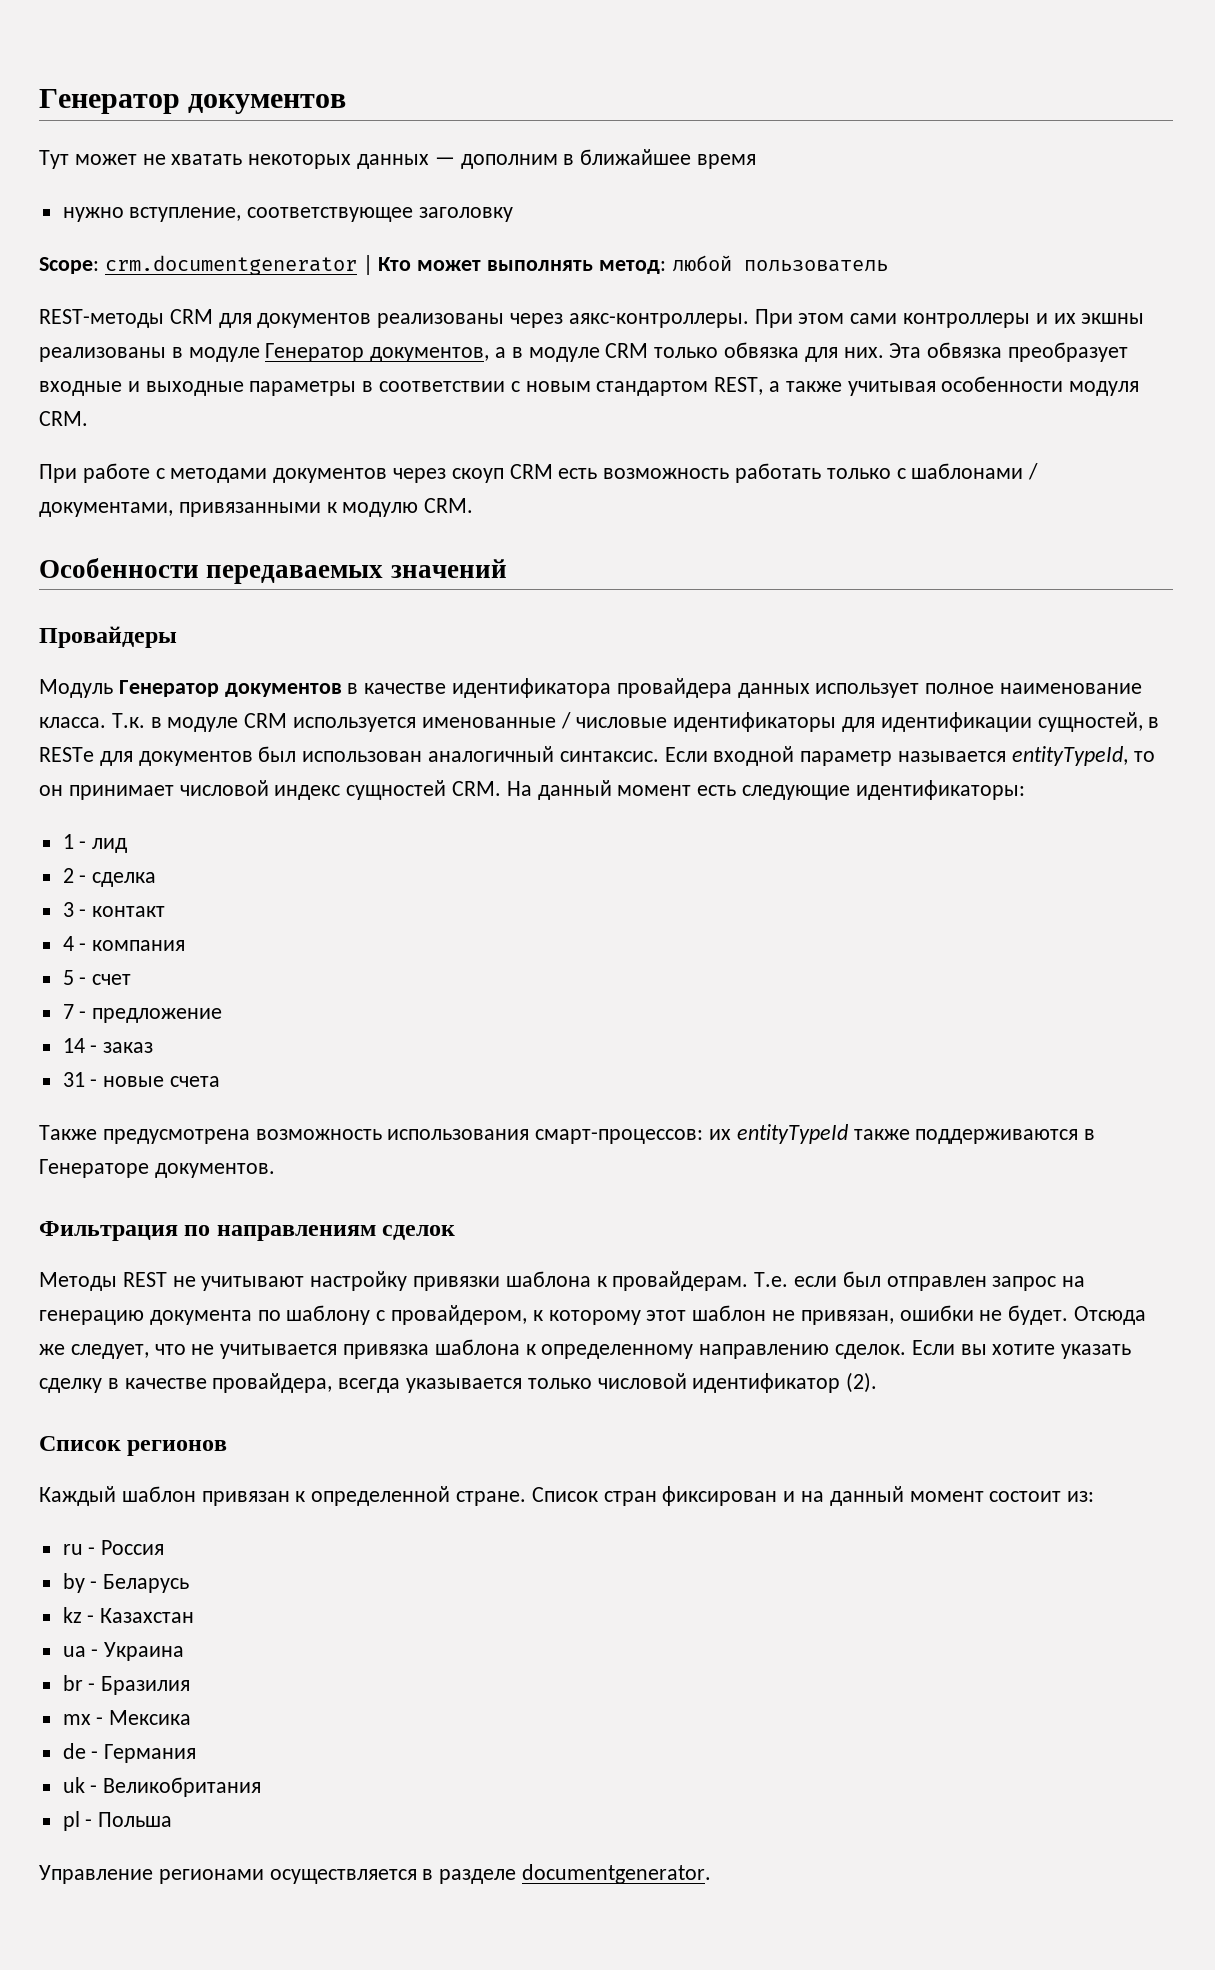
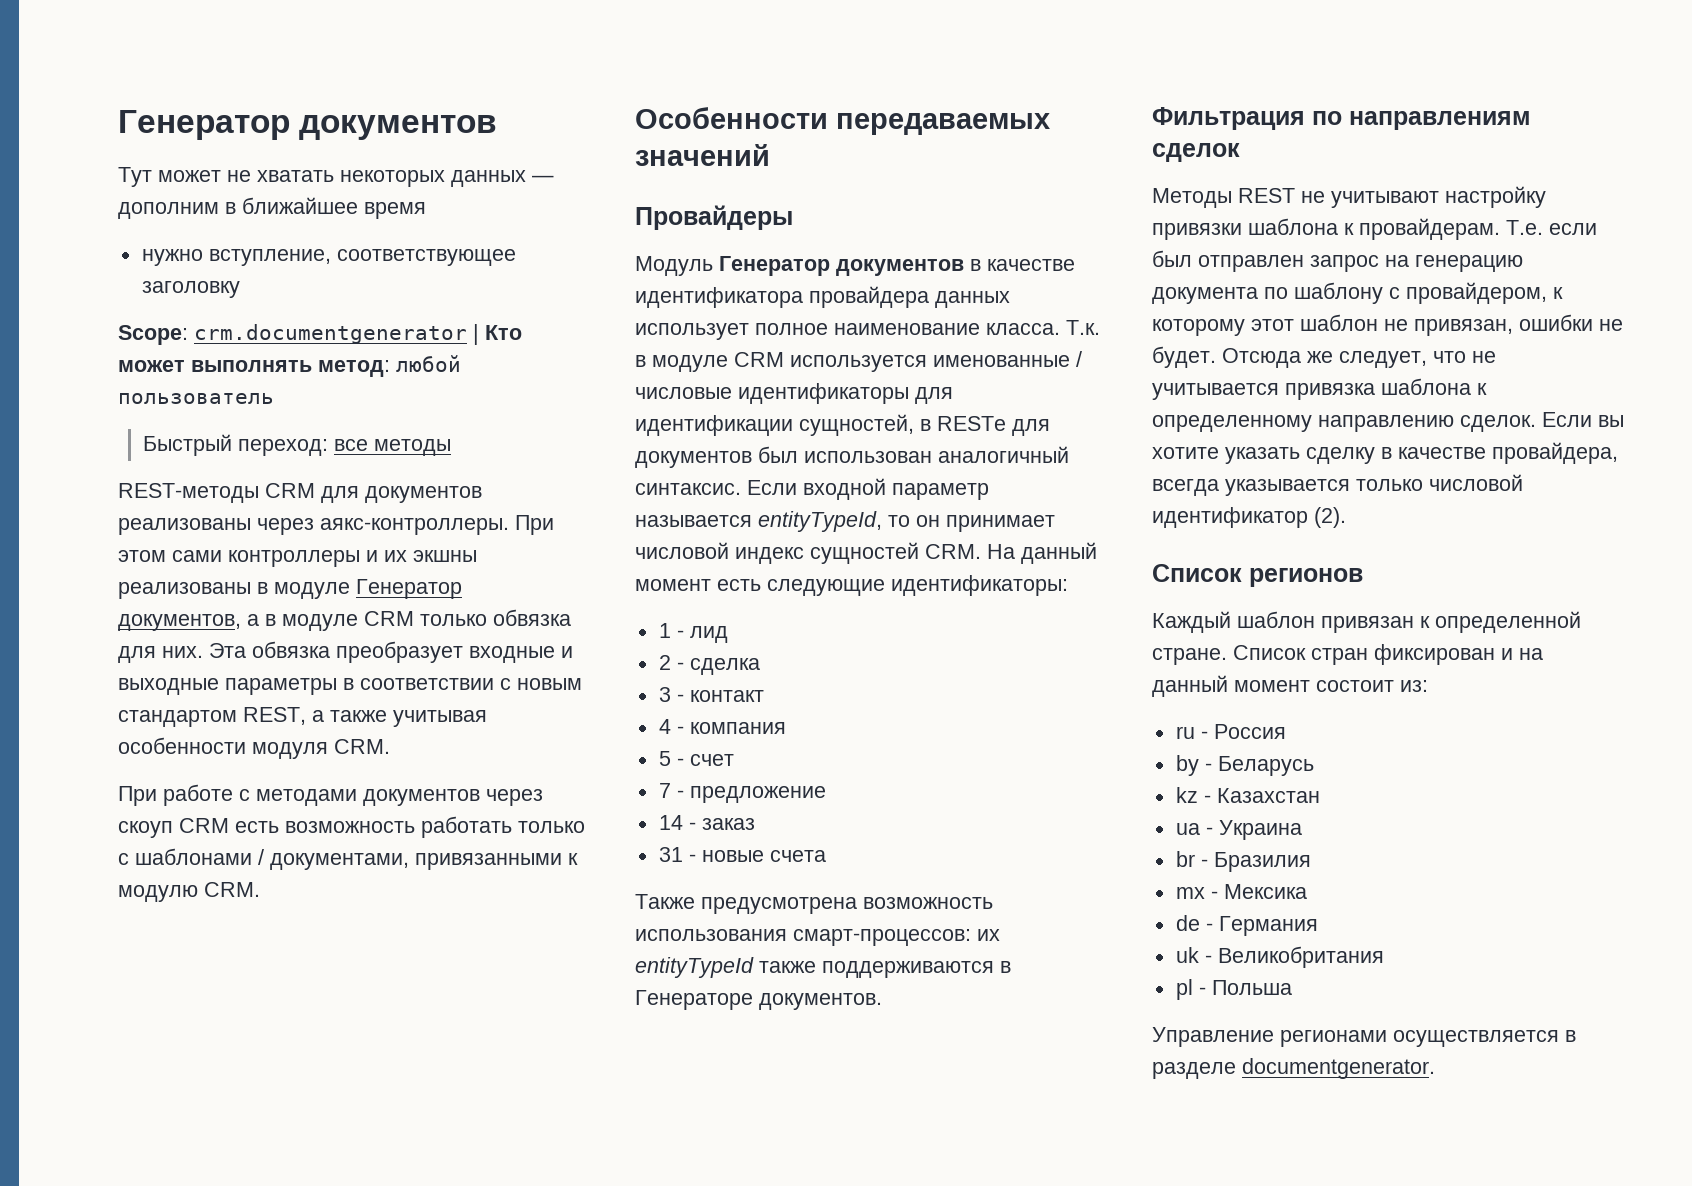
(888, 266) none -> [142,434,451,456] // Быстрый переход: все методы

